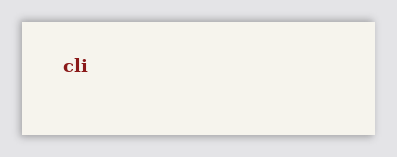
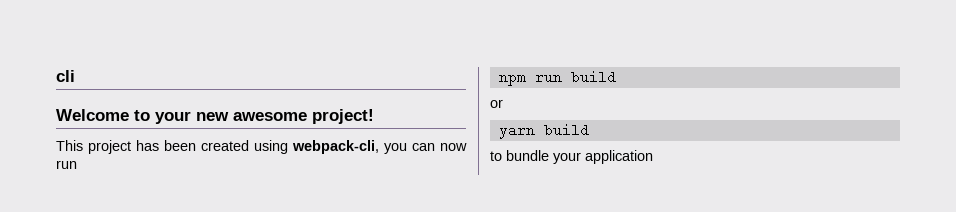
(88, 65) none -> [56,109,374,124] [56,140,467,154] [56,160,77,169] [498,70,616,86] [490,99,503,108] [498,123,589,139] [490,150,653,164] // Welcome to your new awesome project! // This project has been created using webpack-cli, you can now run // npm run build // or // yarn build // to bundle your application

